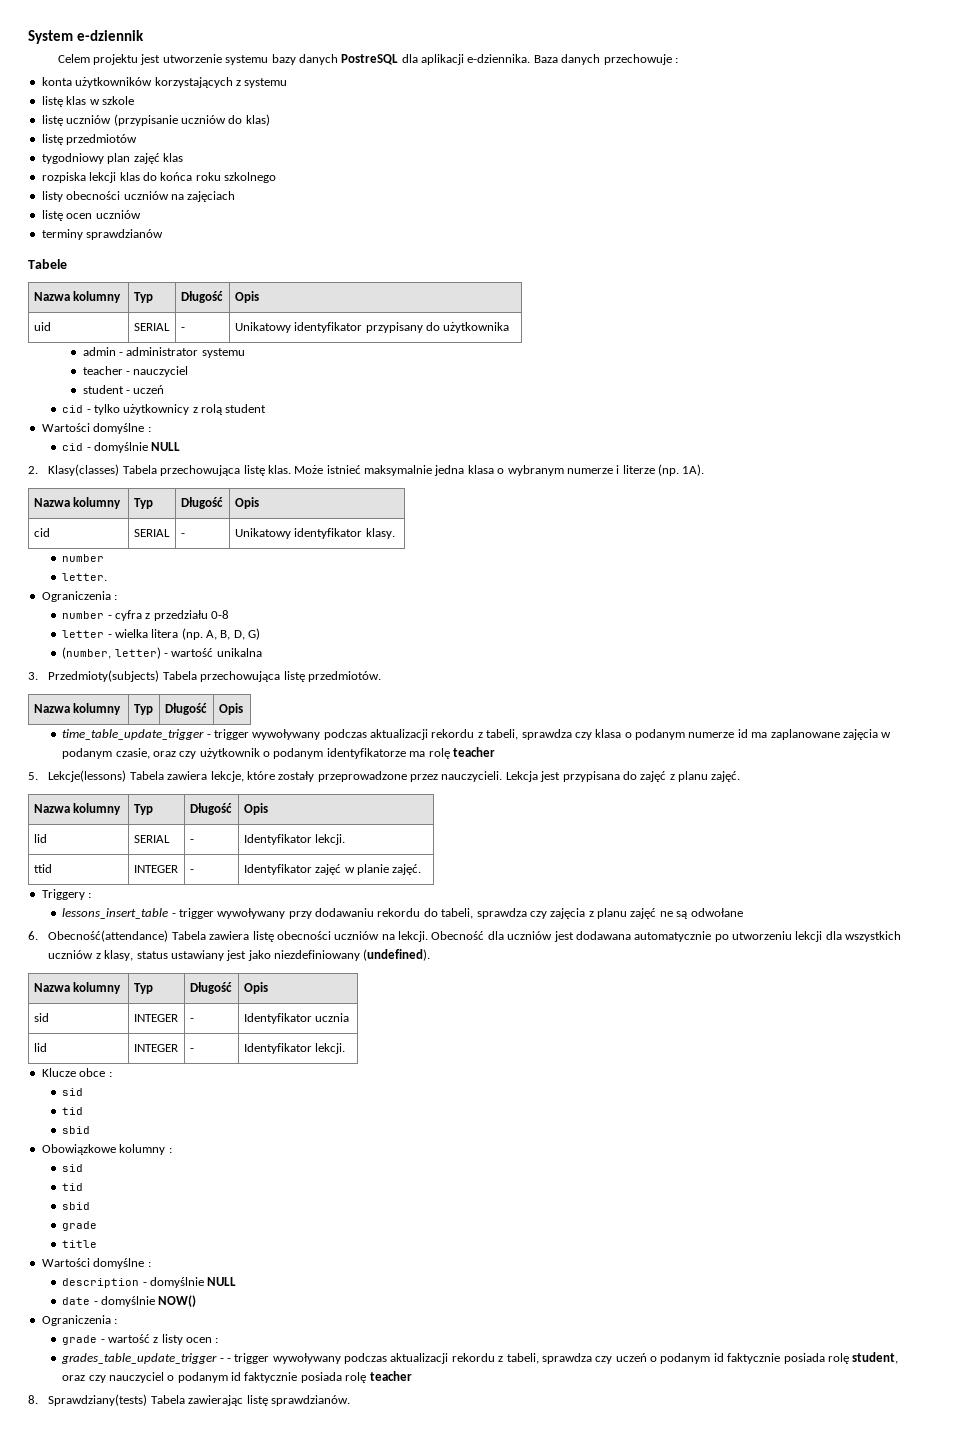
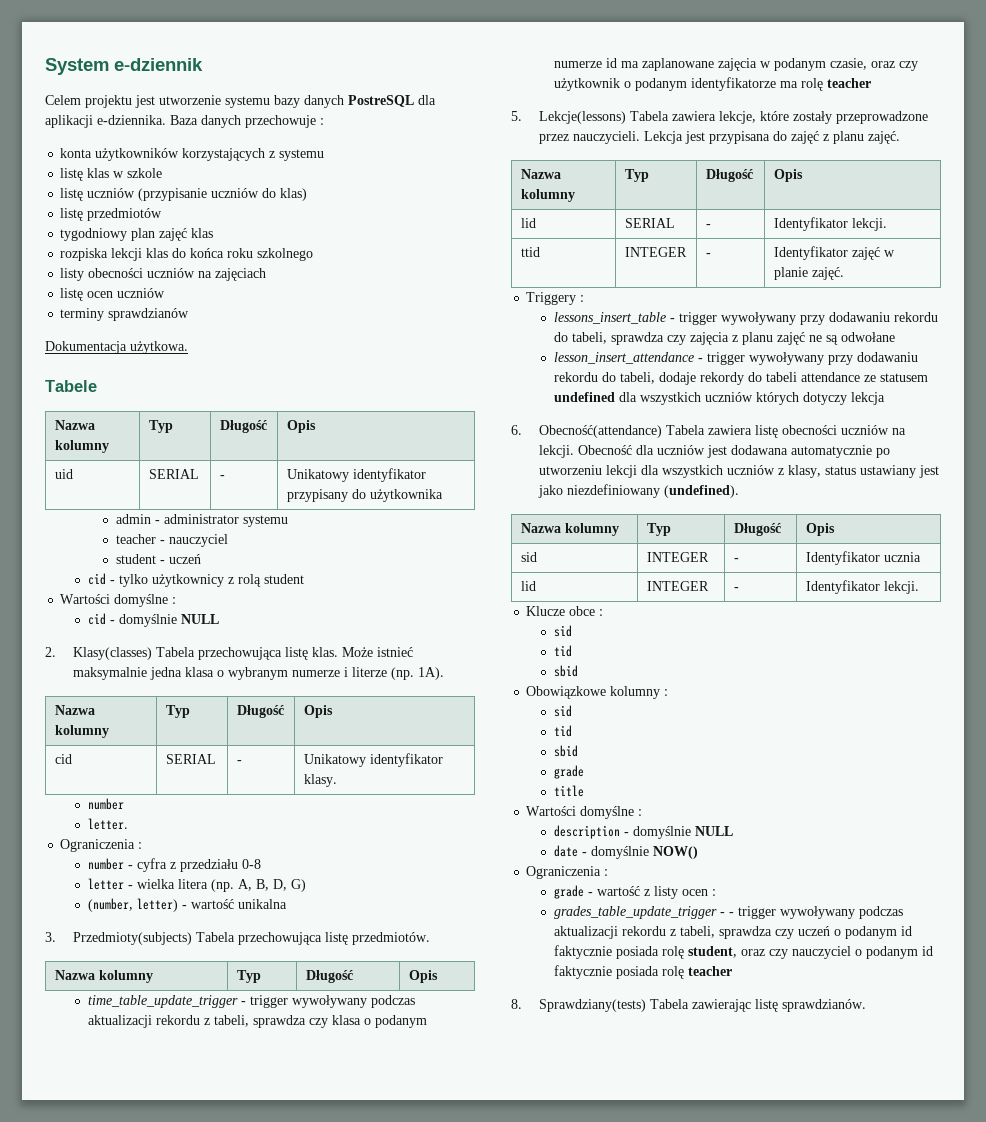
(164, 234) none -> [45,341,188,354] // Dokumentacja użytkowa.
(743, 912) none -> [554,352,919,365] [554,372,929,385] [554,392,886,405] // lesson_insert_attendance - trigger wywoływany przy dodawaniu rekordu do tabeli, dodaje rekordy do tabeli attendance ze statusem undefined dla wszystkich uczniów których dotyczy lekcja

